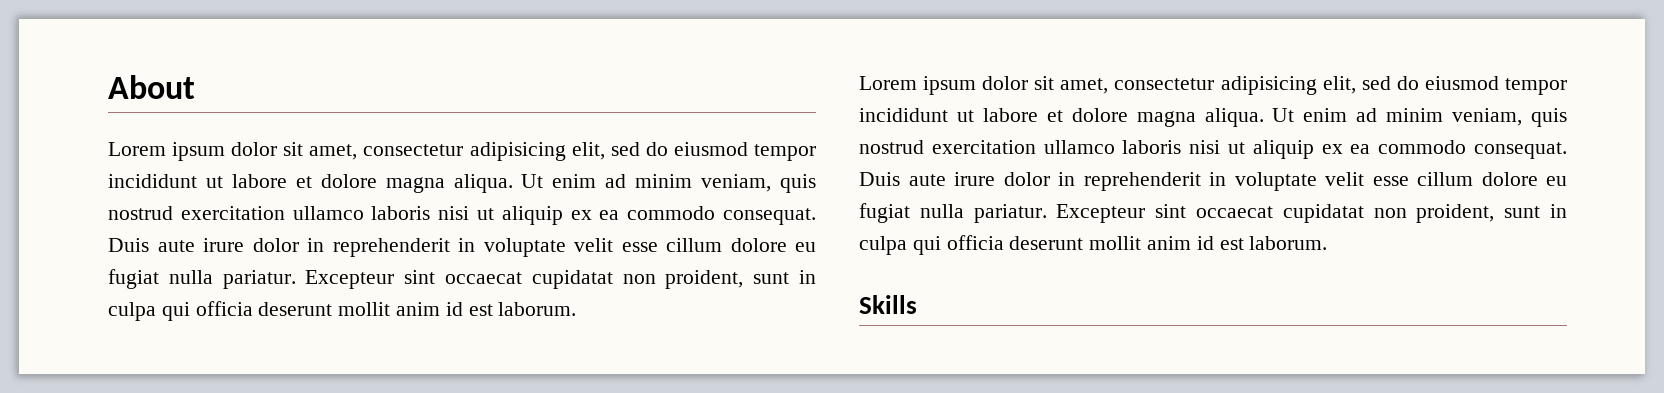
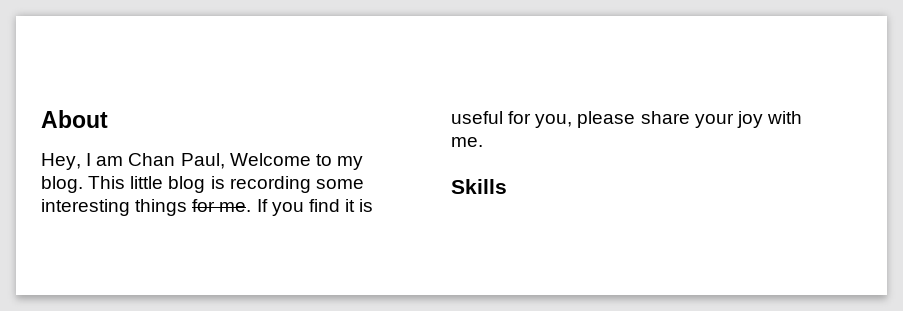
[108,142,817,161] [108,174,816,193] [108,206,816,225] [108,238,816,257] [108,269,816,289] [108,301,577,321] [859,76,1567,95] [859,108,1567,127] [859,140,1567,159] [859,172,1567,191] [859,203,1567,223] [859,235,1328,255] Lorem ipsum dolor sit amet, consectetur adipisicing elit, sed do eiusmod tempor incididunt ut labore et dolore magna aliqua. Ut enim ad minim veniam, quis nostrud exercitation ullamco laboris nisi ut aliquip ex ea commodo consequat. Duis aute irure dolor in reprehenderit in voluptate velit esse cillum dolore eu fugiat nulla pariatur. Excepteur sint occaecat cupidatat non proident, sunt in culpa qui officia deserunt mollit anim id est laborum. // Lorem ipsum dolor sit amet, consectetur adipisicing elit, sed do eiusmod tempor incididunt ut labore et dolore magna aliqua. Ut enim ad minim veniam, quis nostrud exercitation ullamco laboris nisi ut aliquip ex ea commodo consequat. Duis aute irure dolor in reprehenderit in voluptate velit esse cillum dolore eu fugiat nulla pariatur. Excepteur sint occaecat cupidatat non proident, sunt in culpa qui officia deserunt mollit anim id est laborum. -> [41,153,363,170] [41,176,364,193] [41,199,374,216] [451,111,802,128] [451,137,483,147] Hey, I am Chan Paul, Welcome to my blog. This little blog is recording some interesting things for me. If you find it is useful for you, please share your joy with me.

